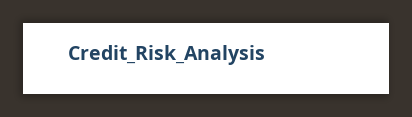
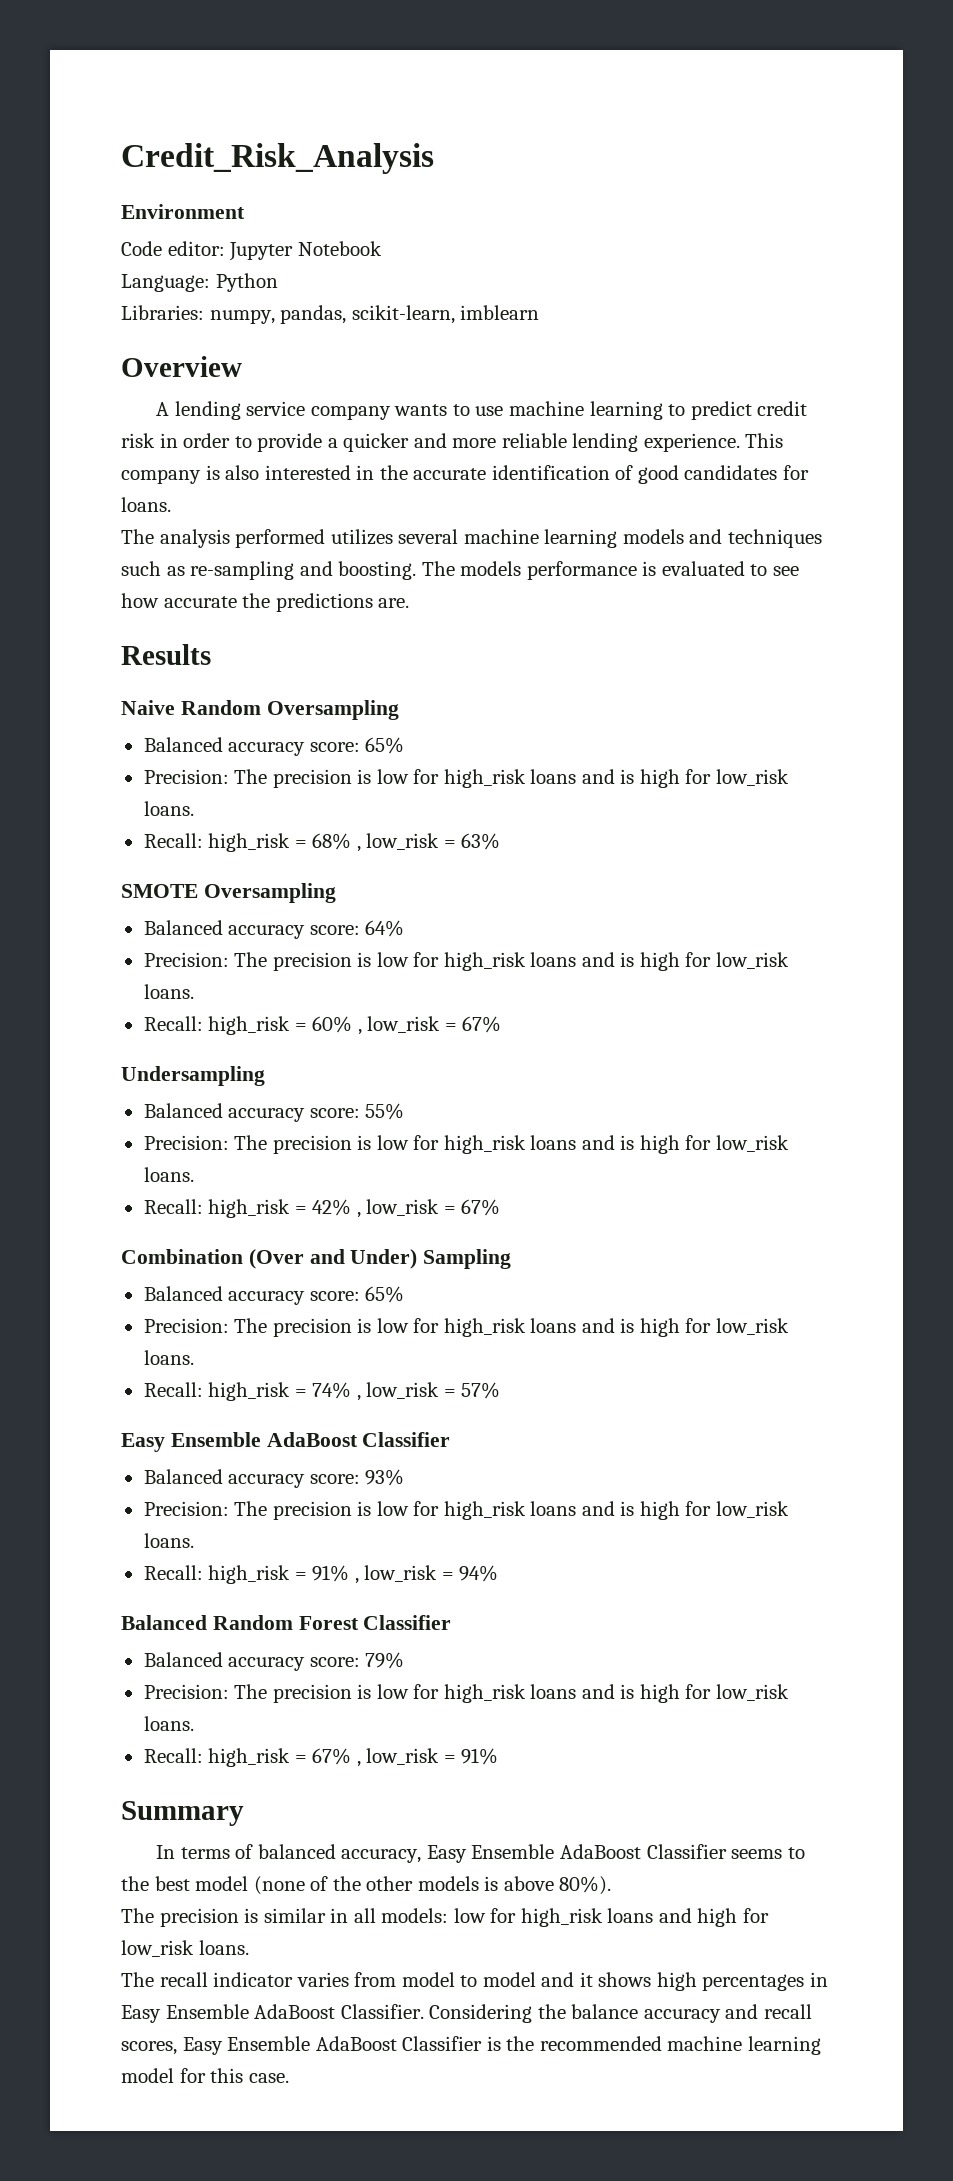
(265, 55) none -> [121,204,245,219] [121,241,382,261] [121,273,278,292] [121,305,540,324] [121,356,242,377] [156,401,808,420] [121,433,784,452] [121,465,809,484] [121,497,171,512] [121,529,822,548] [121,561,799,580] [121,593,410,612] [121,644,211,665] [121,700,399,720] [143,737,405,756] [143,769,789,788] [143,801,194,816] [143,833,501,852] [121,883,336,903] [143,920,405,939] [143,952,789,971] [143,984,194,999] [143,1016,502,1035] [121,1066,265,1086] [143,1103,405,1122] [143,1135,789,1154] [143,1167,194,1182] [143,1199,501,1218] [121,1249,512,1269] [143,1286,405,1305] [143,1318,789,1337] [143,1350,194,1365] [143,1382,501,1401] [121,1432,451,1452] [143,1469,405,1488] [143,1501,789,1520] [143,1533,194,1548] [143,1565,499,1584] [121,1615,452,1630] [143,1652,405,1671] [143,1684,789,1703] [143,1716,194,1731] [143,1748,499,1767] [121,1801,244,1826] [156,1844,805,1863] [121,1876,612,1895] [121,1908,769,1927] [121,1940,249,1957] [121,1972,828,1991] [121,2004,812,2023] [121,2036,821,2055] [121,2068,289,2083] // Environment // Code editor: Jupyter Notebook // Language: Python // Libraries: numpy, pandas, scikit-learn, imblearn // Overview // A lending service company wants to use machine learning to predict credit risk in order to provide a quicker and more reliable lending experience. This company is also interested in the accurate identification of good candidates for loans. // The analysis performed utilizes several machine learning models and techniques such as re-sampling and boosting. The models performance is evaluated to see how accurate the predictions are. // Results // Naive Random Oversampling // Balanced accuracy score: 65% // Precision: The precision is low for high_risk loans and is high for low_risk loans. // Recall: high_risk = 68% , low_risk = 63% // SMOTE Oversampling // Balanced accuracy score: 64% // Precision: The precision is low for high_risk loans and is high for low_risk loans. // Recall: high_risk = 60% , low_risk = 67% // Undersampling // Balanced accuracy score: 55% // Precision: The precision is low for high_risk loans and is high for low_risk loans. // Recall: high_risk = 42% , low_risk = 67% // Combination (Over and Under) Sampling // Balanced accuracy score: 65% // Precision: The precision is low for high_risk loans and is high for low_risk loans. // Recall: high_risk = 74% , low_risk = 57% // Easy Ensemble AdaBoost Classifier // Balanced accuracy score: 93% // Precision: The precision is low for high_risk loans and is high for low_risk loans. // Recall: high_risk = 91% , low_risk = 94% // Balanced Random Forest Classifier // Balanced accuracy score: 79% // Precision: The precision is low for high_risk loans and is high for low_risk loans. // Recall: high_risk = 67% , low_risk = 91% // Summary // In terms of balanced accuracy, Easy Ensemble AdaBoost Classifier seems to the best model (none of the other models is above 80%). // The precision is similar in all models: low for high_risk loans and high for low_risk loans. // The recall indicator varies from model to model and it shows high percentages in Easy Ensemble AdaBoost Classifier. Considering the balance accuracy and recall scores, Easy Ensemble AdaBoost Classifier is the recommended machine learning model for this case.

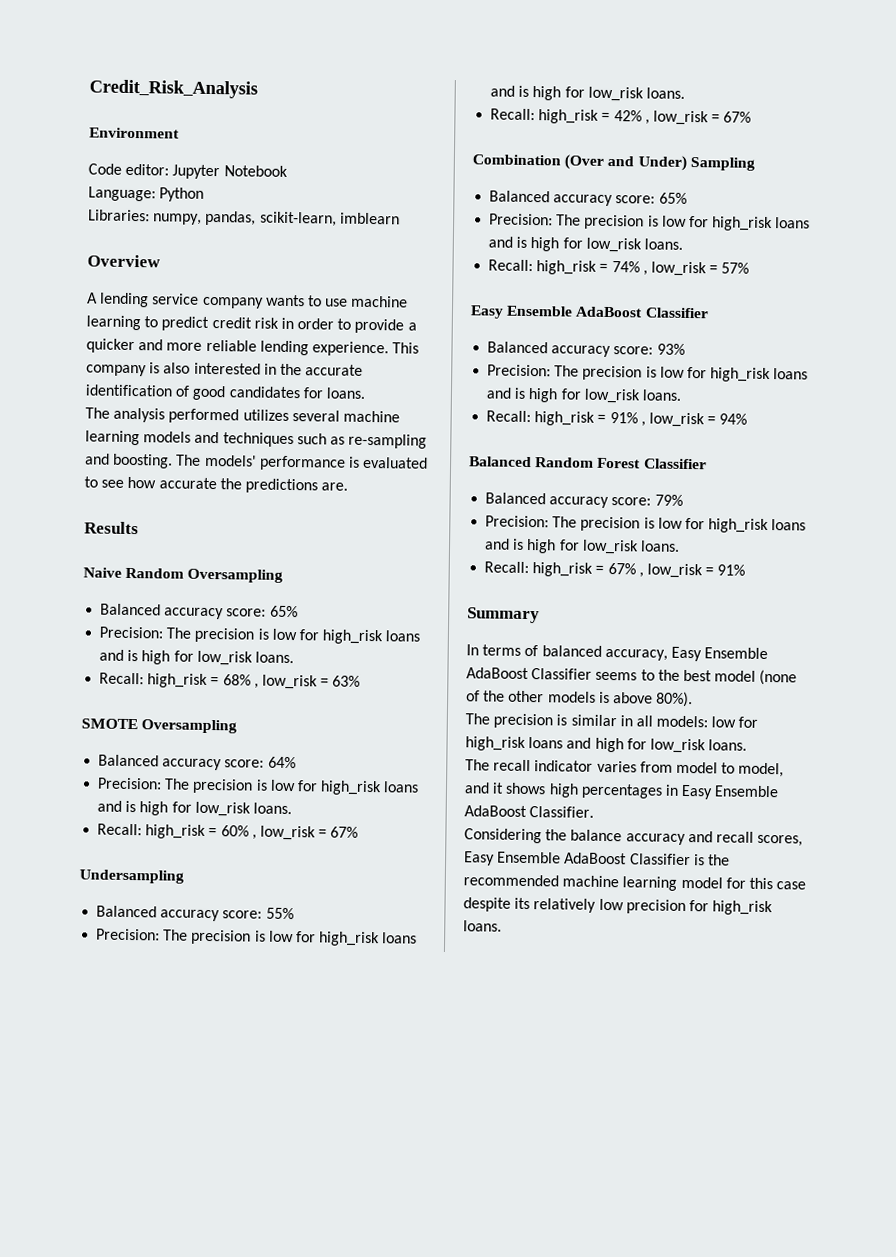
[460,561,522,576] models -> [204,454,257,467] models'
[482,1972,536,1987] model -> [738,762,785,778] model,
(424, 2011) none -> (595, 812) //
[248,2073,289,2083] case. -> [776,881,807,890] [463,897,774,916] [463,920,502,932] case despite its relatively low precision for high_risk loans.

